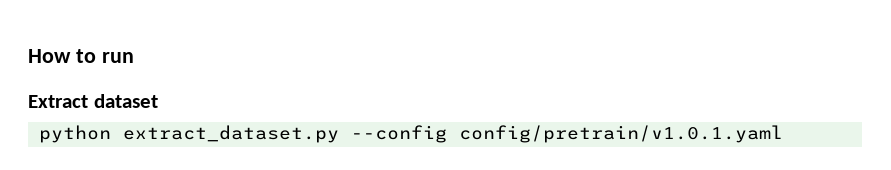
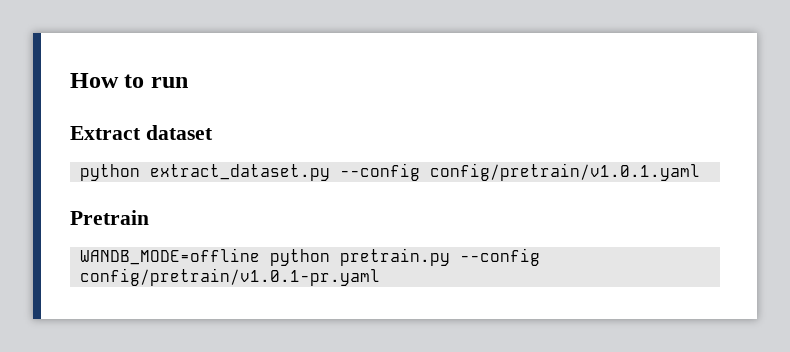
(784, 134) none -> [70,210,149,225] [80,248,541,266] [80,268,381,286] // Pretrain // WANDB_MODE=offline python pretrain.py --config config/pretrain/v1.0.1-pr.yaml

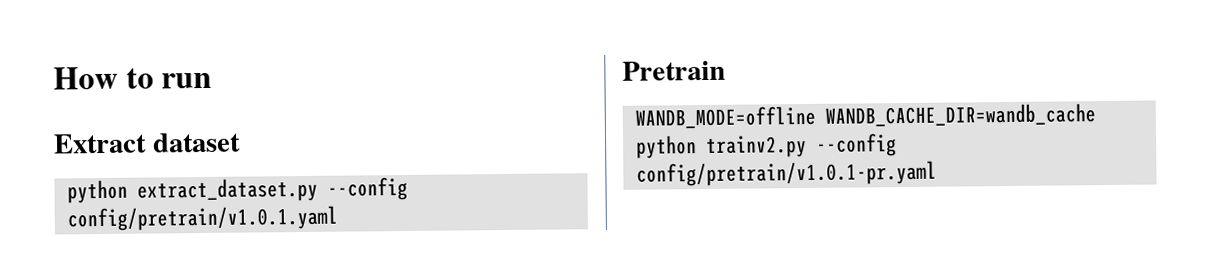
[270,248,451,266] python pretrain.py -> [824,103,1096,127] [635,135,807,159] WANDB_CACHE_DIR=wandb_cache python trainv2.py

